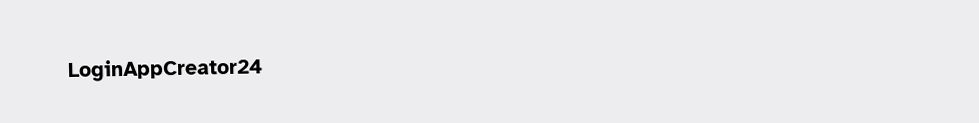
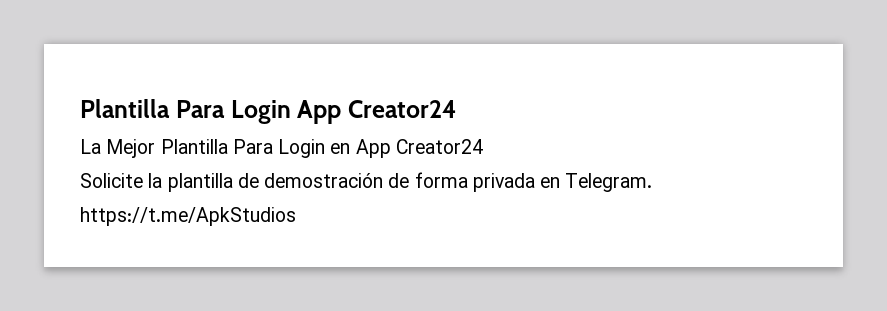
[67,57,263,83] LoginAppCreator24 -> [80,99,457,124] [80,139,483,158] [80,172,653,192] [80,207,296,226] Plantilla Para Login App Creator24 // La Mejor Plantilla Para Login en App Creator24 // Solicite la plantilla de demostración de forma privada en Telegram. // https://t.me/ApkStudios

